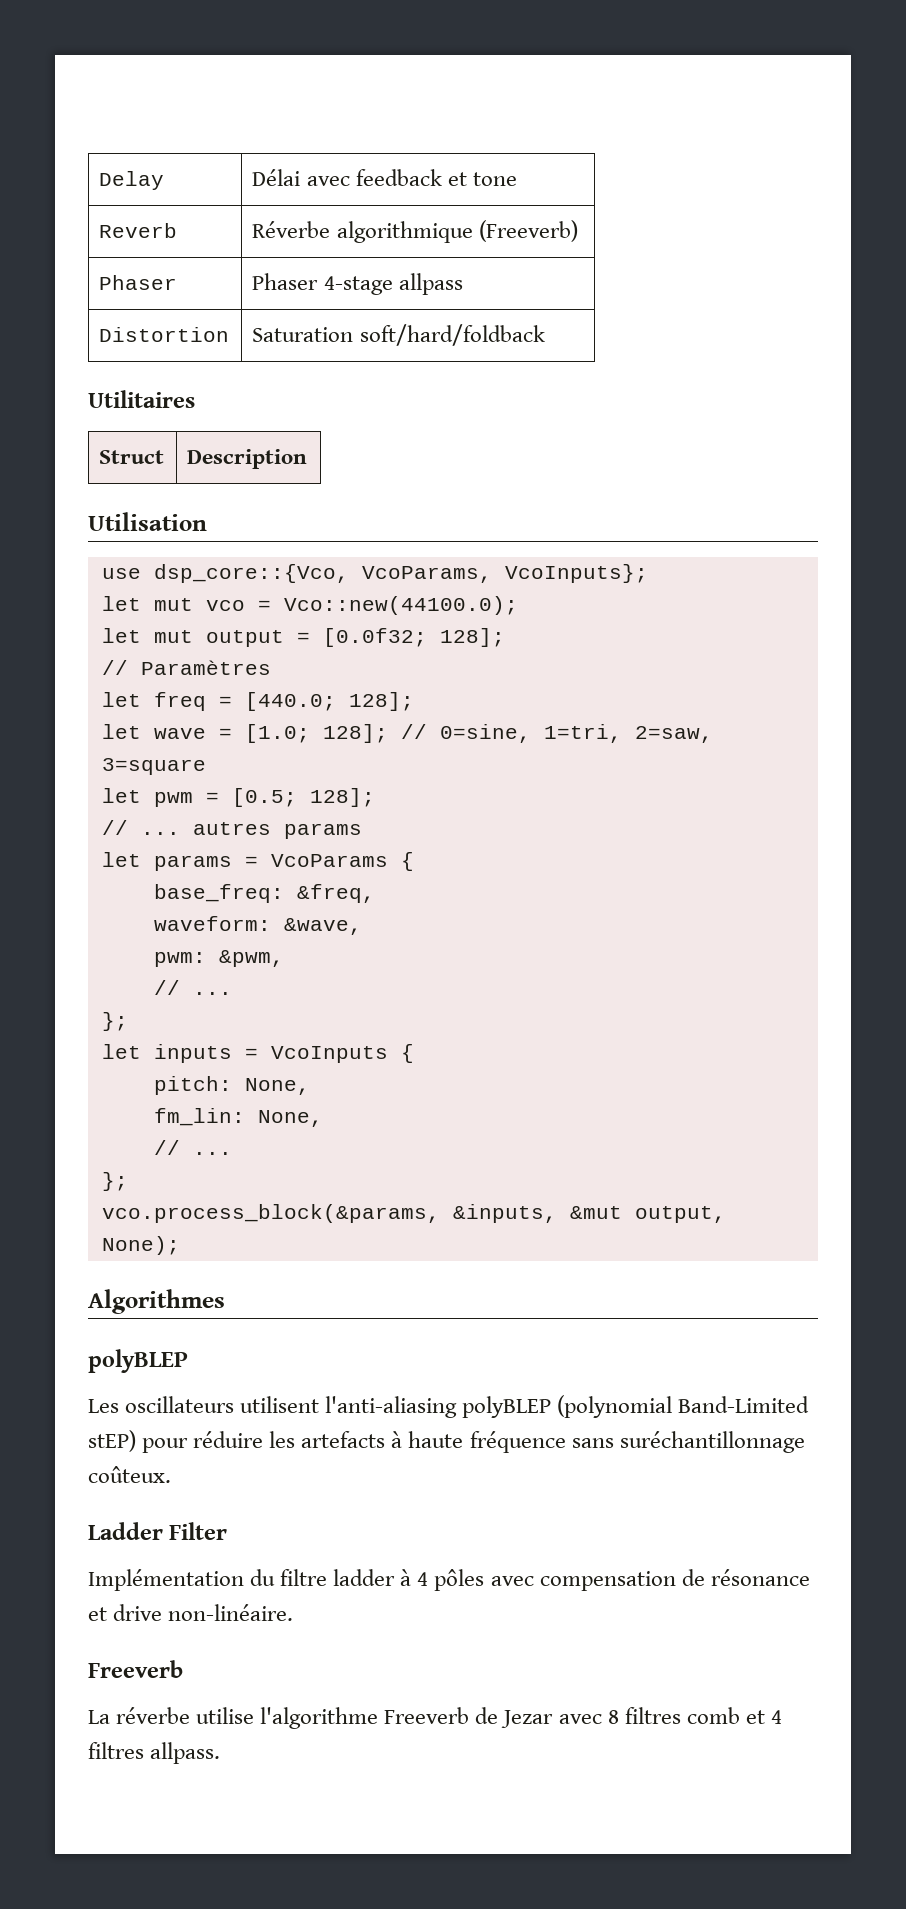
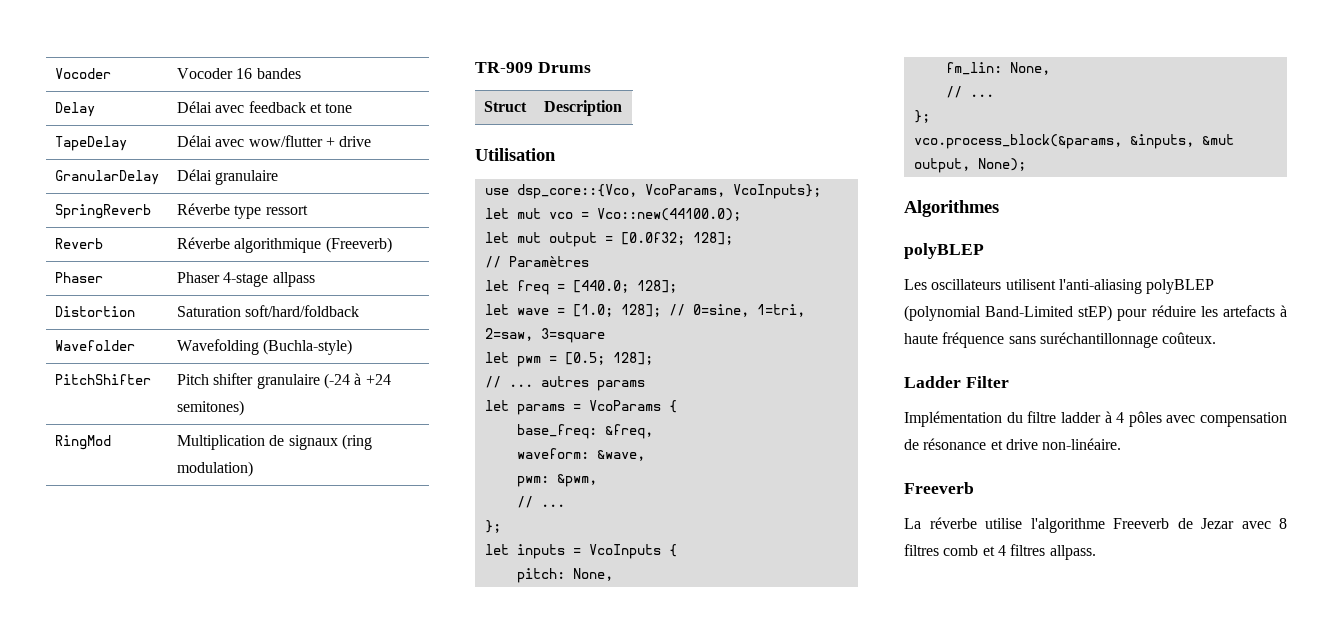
(99, 180) none -> [54,68,111,79] [176,68,301,79] Vocoder | Vocoder 16 bandes //
(517, 179) none -> [54,136,127,151] [176,135,372,147] [54,170,159,185] [176,169,279,185] [54,204,151,219] [176,203,308,219] // TapeDelay | Délai avec wow/flutter + drive // GranularDelay | Délai granulaire // SpringReverb | Réverbe type ressort
[88,390,195,408] // Utilitaires -> [54,340,135,351] [176,339,353,355] [54,374,151,385] [176,373,391,389] [176,400,244,416] [54,435,111,450] [176,434,372,450] [176,461,253,477] [475,62,591,73] // Wavefolder | Wavefolding (Buchla-style) // PitchShifter | Pitch shifter granulaire (-24 à +24 semitones) // RingMod | Multiplication de signaux (ring modulation) // TR-909 Drums

